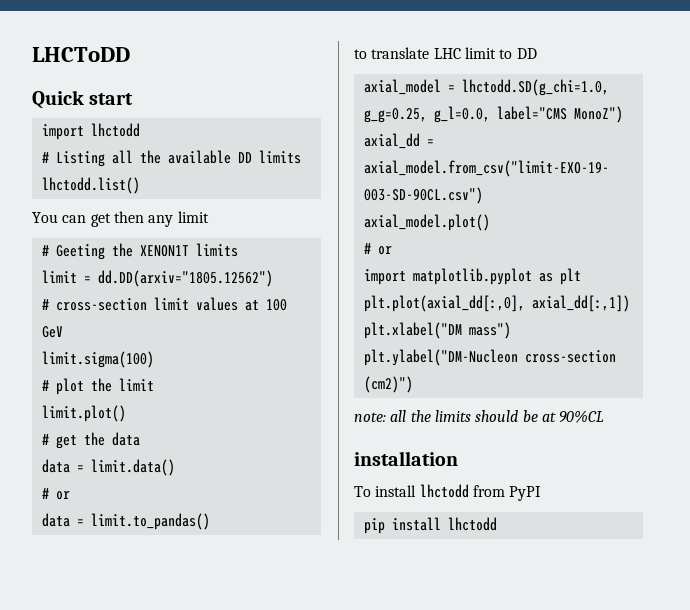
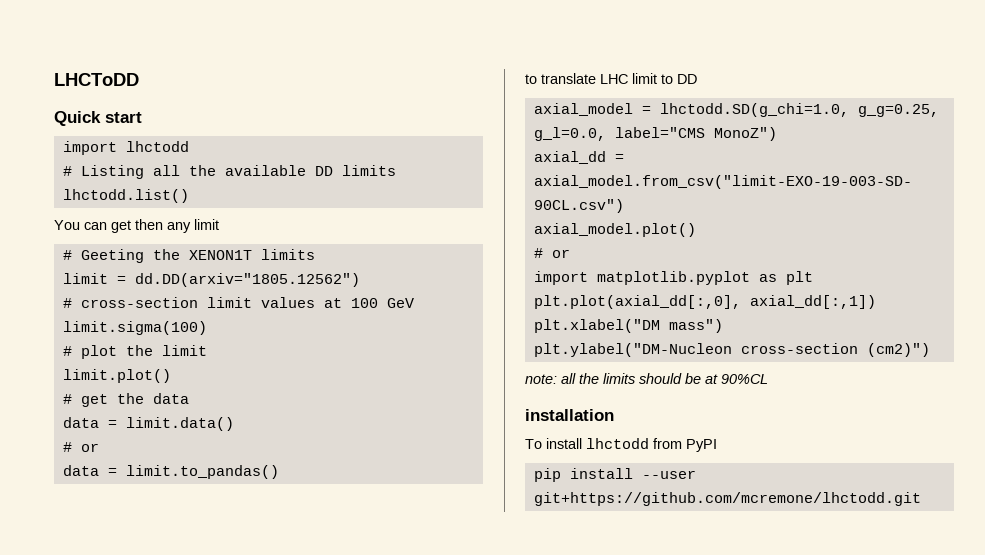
[447,517,497,531] lhctodd -> [641,470,696,479] [533,492,921,506] --user git+https://github.com/mcremone/lhctodd.git

